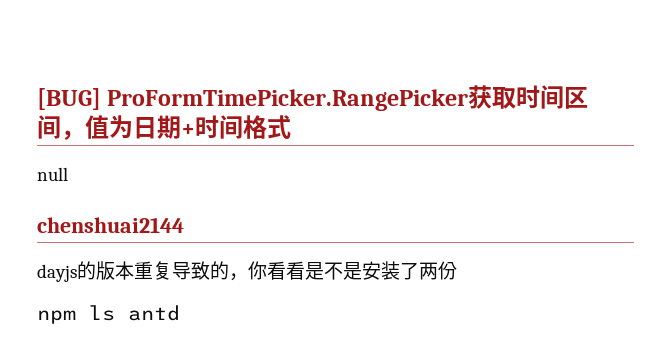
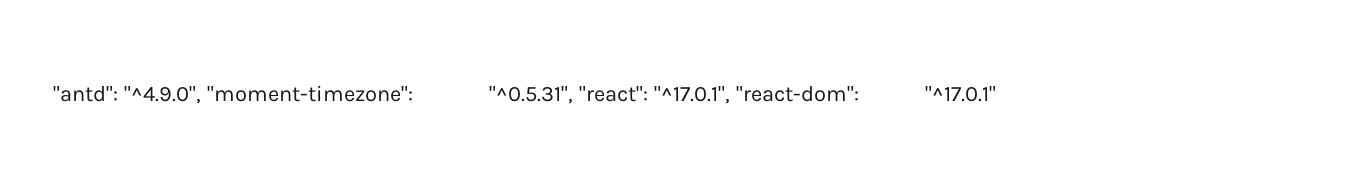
[37,85,589,111] [37,115,291,140] [37,167,68,181] [37,217,184,233] [37,261,457,282] [37,305,180,324] [BUG] ProFormTimePicker.RangePicker获取时间区间，值为日期+时间格式 // null // chenshuai2144 // dayjs的版本重复导致的，你看看是不是安装了两份 // npm ls antd -> [53,85,996,104] "antd": "^4.9.0", "moment-timezone": "^0.5.31", "react": "^17.0.1", "react-dom": "^17.0.1"

